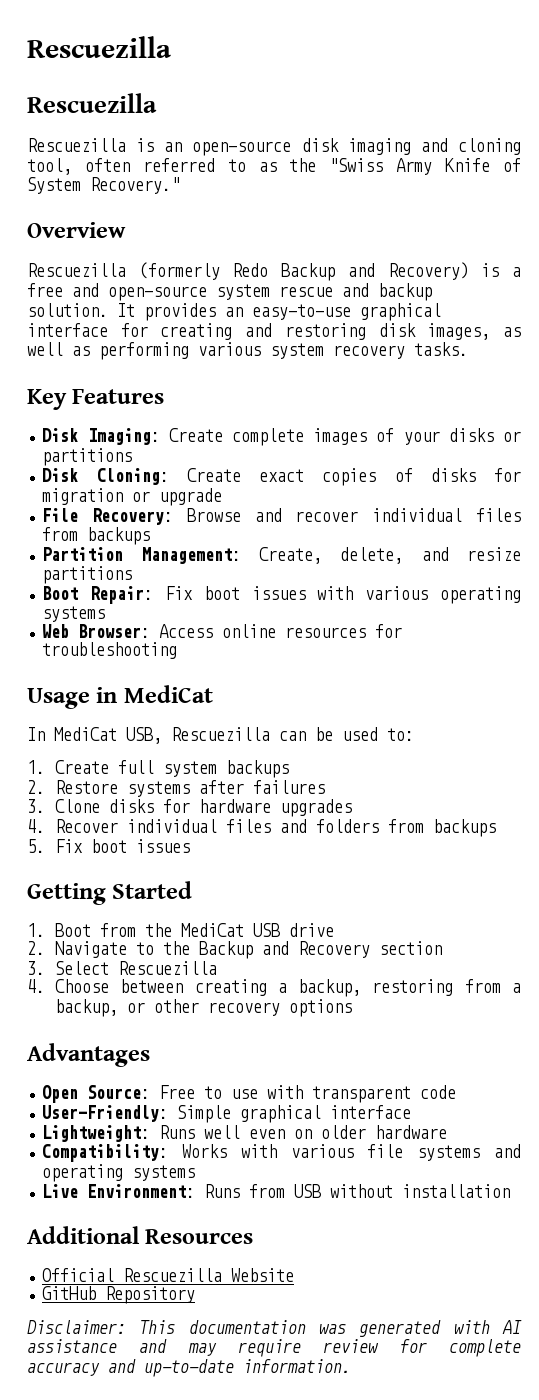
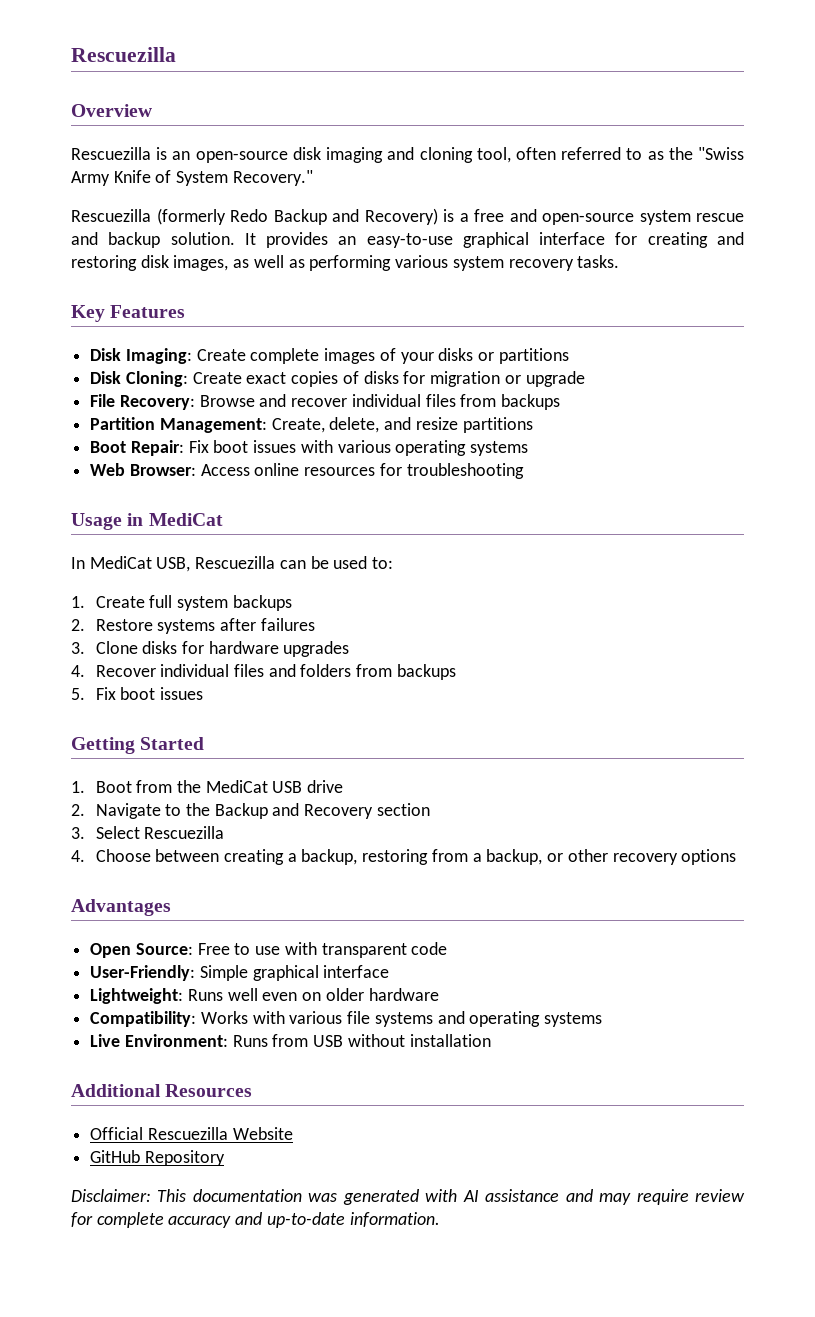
[27,36,171,58] [27,93,157,113] Rescuezilla // Rescuezilla -> [71,47,176,62] [71,104,152,117] Rescuezilla // Overview
[27,222,126,238] // Overview -> (313, 178) none

